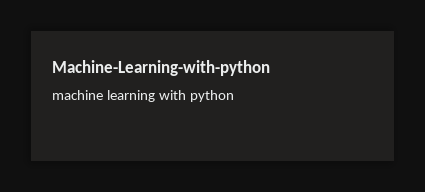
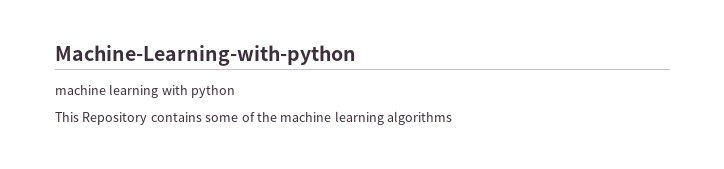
(234, 96) none -> [55,111,452,125] // This Repository contains some of the machine learning algorithms

